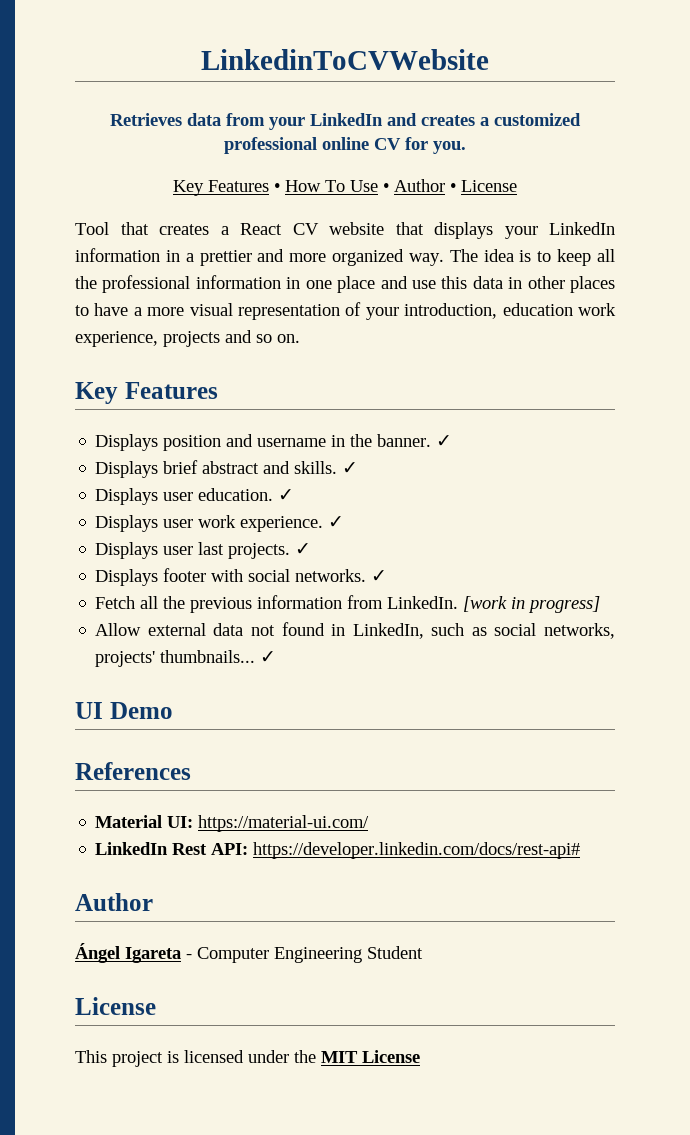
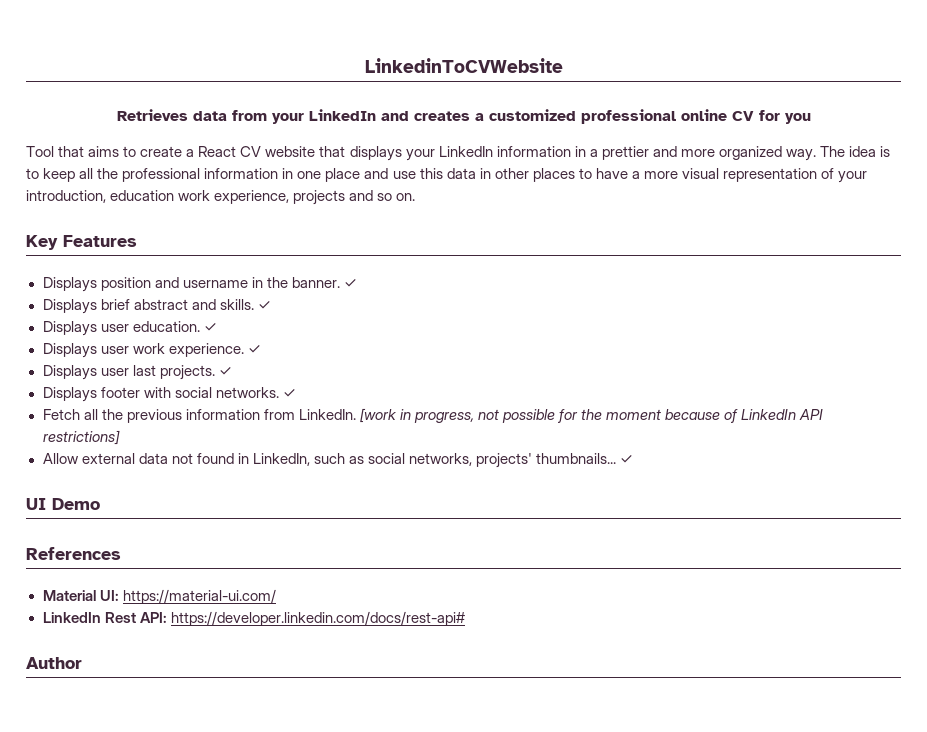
[433,141,466,154] [173,179,517,196] you. // Key Features • How To Use • Author • License -> [784,113,811,124] you
[159,224,209,235] creates -> [88,146,183,157] aims to create
[528,596,601,613] progress] -> [413,409,824,423] [42,430,120,445] progress, not possible for the moment because of LinkedIn API restrictions]
[75,943,423,963] [75,997,156,1015] [75,1050,420,1067] // Ángel Igareta - Computer Engineering Student // License // This project is licensed under the MIT License -> (82, 663) none

